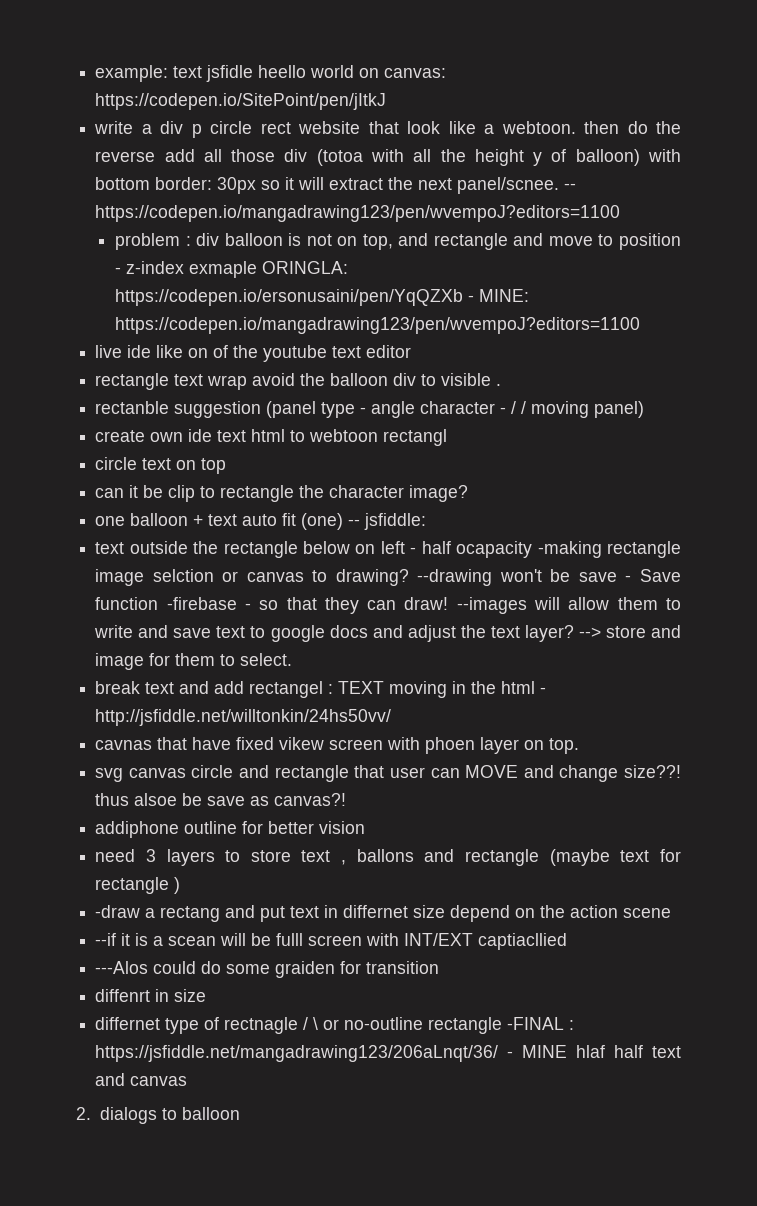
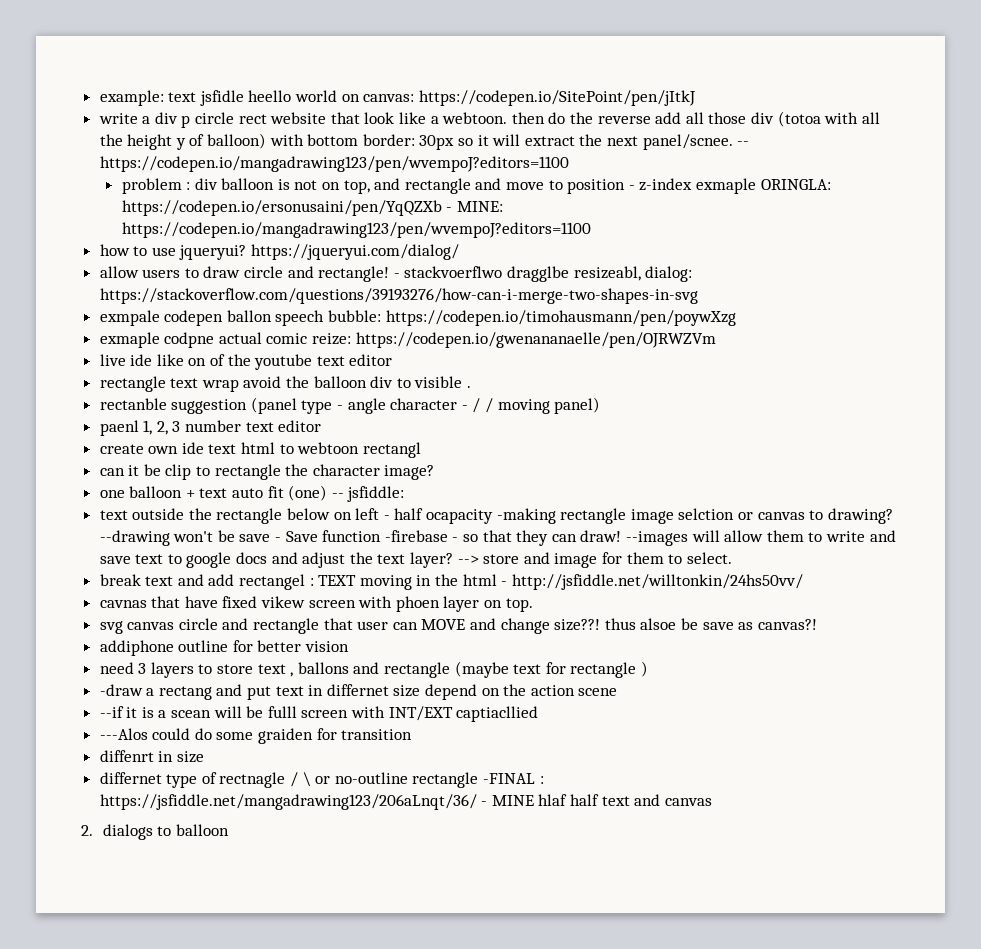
(641, 325) none -> [99,244,460,260] [99,266,693,282] [99,288,698,304] [99,310,736,326] [99,332,716,348] // how to use jqueryui? https://jqueryui.com/dialog/ // allow users to draw circle and rectangle! - stackvoerflwo dragglbe resizeabl, dialog: https://stackoverflow.com/questions/39193276/how-can-i-merge-two-shapes-in-svg // exmpale codepen ballon speech bubble: https://codepen.io/timohausmann/pen/poywXzg // exmaple codpne actual comic reize: https://codepen.io/gwenananaelle/pen/OJRWZVm
(645, 409) none -> [99,420,322,436] // paenl 1, 2, 3 number text editor
[95,457,227,474] // circle text on top -> (421, 450) none

